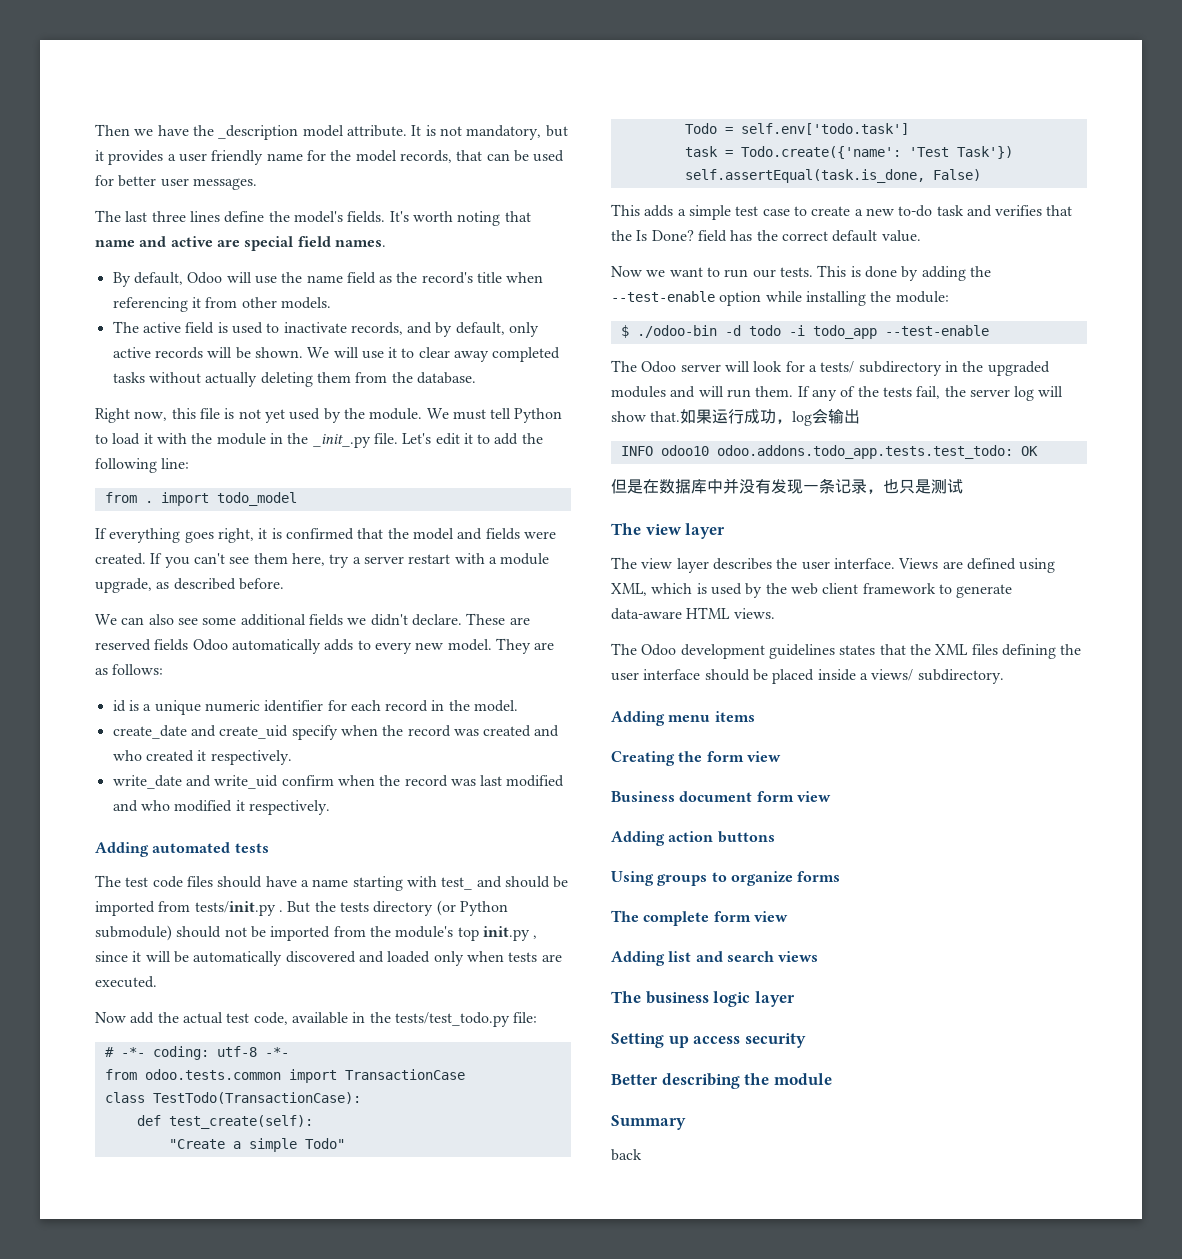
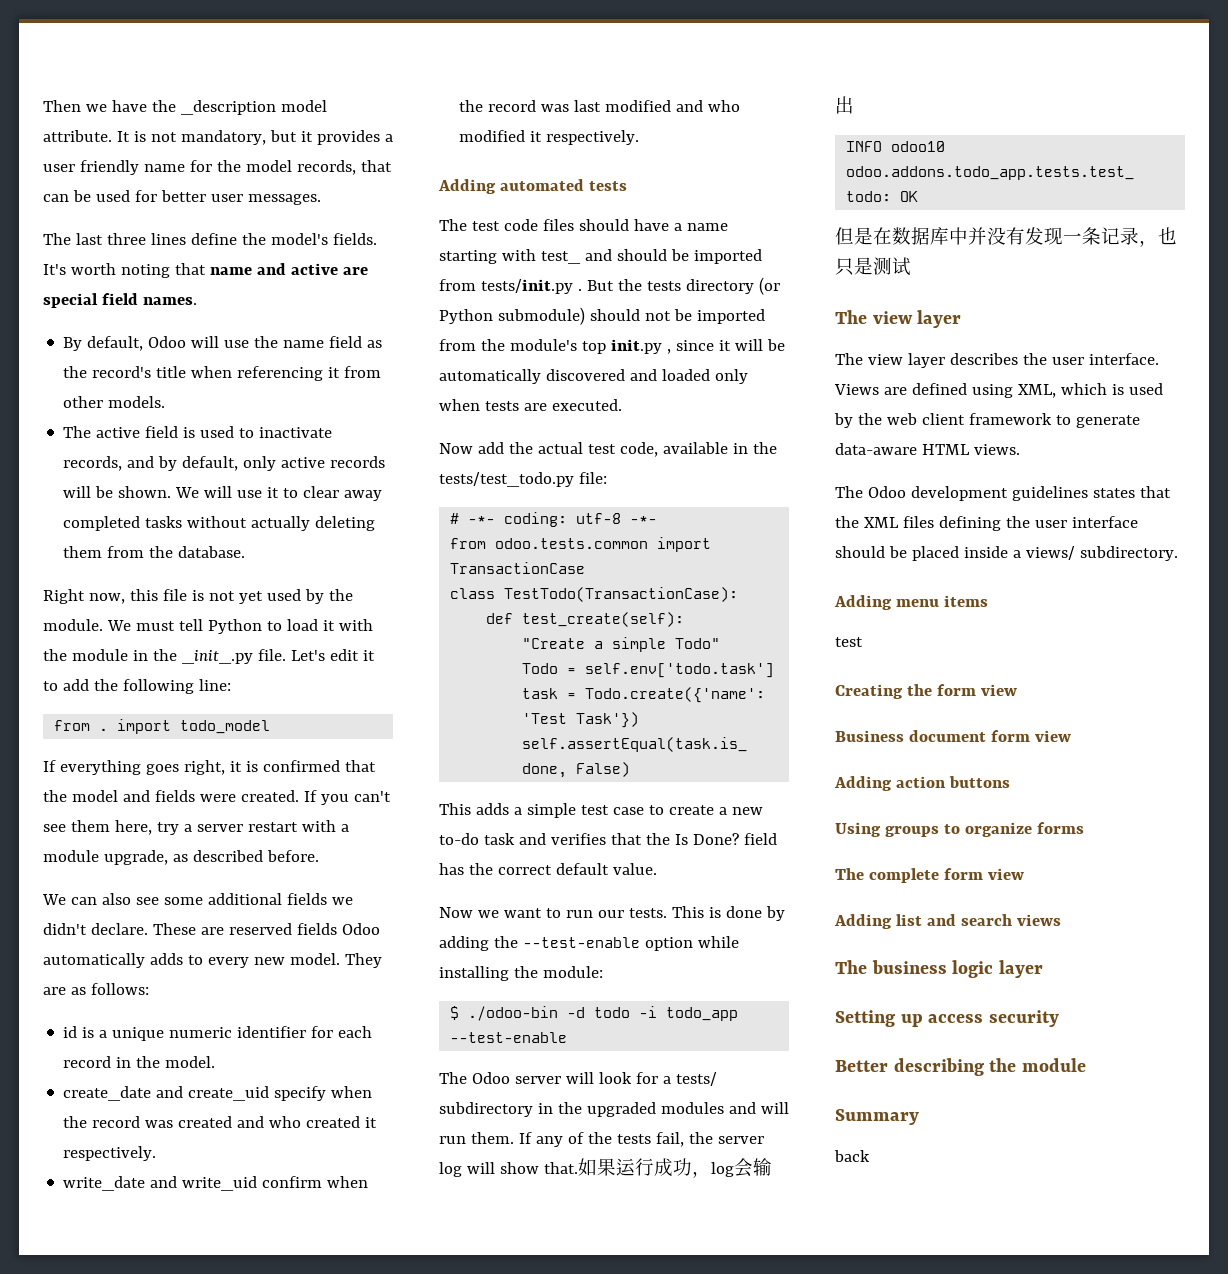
(755, 716) none -> [835,637,863,647] // test

